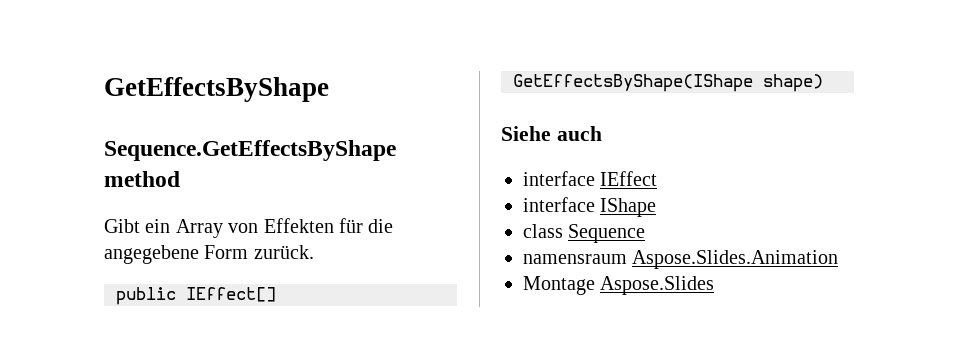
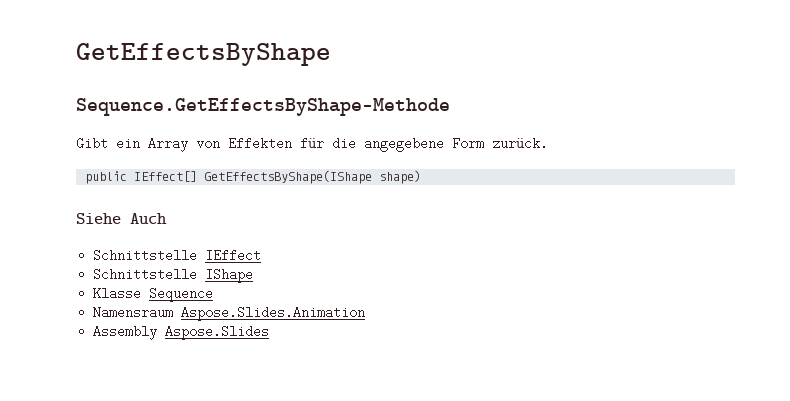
[104,140,396,161] [104,171,180,187] Sequence.GetEffectsByShape method -> [76,98,450,116] Sequence.GetEffectsByShape-Methode
[556,126,602,141] [523,171,595,186] auch // interface -> [130,213,167,224] [93,249,198,262] Auch // Schnittstelle
[523,197,595,212] interface -> [93,268,198,281] Schnittstelle
[523,224,563,238] class -> [93,287,142,300] Klasse
[523,254,627,264] namensraum -> [93,306,174,319] Namensraum
[523,276,595,295] Montage -> [93,325,158,340] Assembly

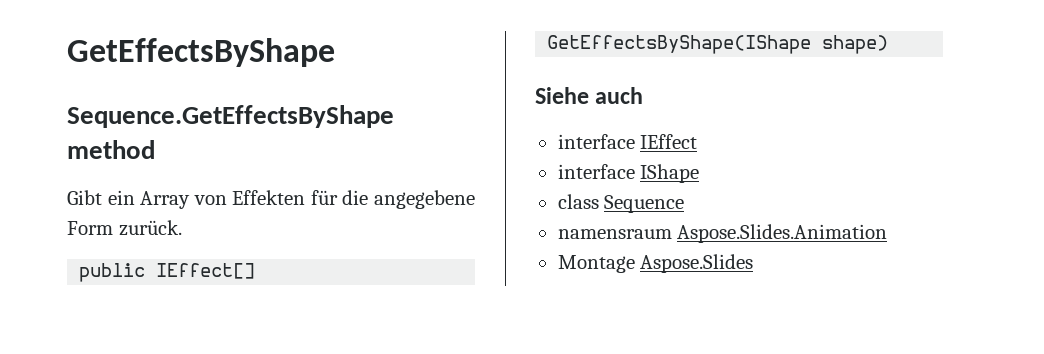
[76,98,450,116] Sequence.GetEffectsByShape-Methode -> [67,105,394,128] [67,140,155,159] Sequence.GetEffectsByShape method
[130,213,167,224] [93,249,198,262] Auch // Schnittstelle -> [595,87,644,104] [557,134,635,149] auch // interface
[93,268,198,281] Schnittstelle -> [557,164,635,179] interface
[93,287,142,300] Klasse -> [557,194,599,209] class
[93,306,174,319] Namensraum -> [557,229,672,239] namensraum
[93,325,158,340] Assembly -> [557,255,635,273] Montage

